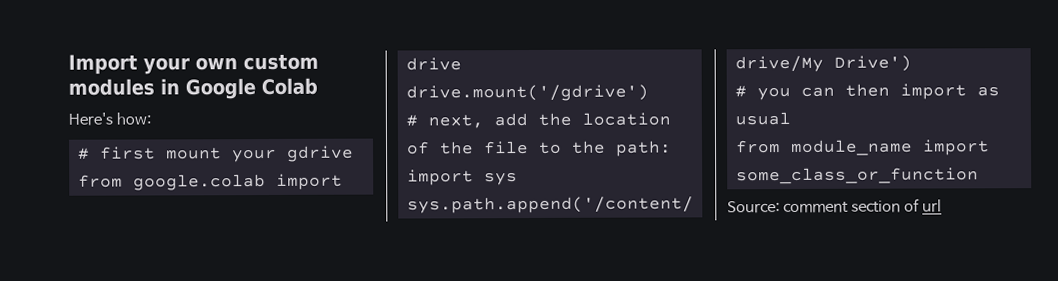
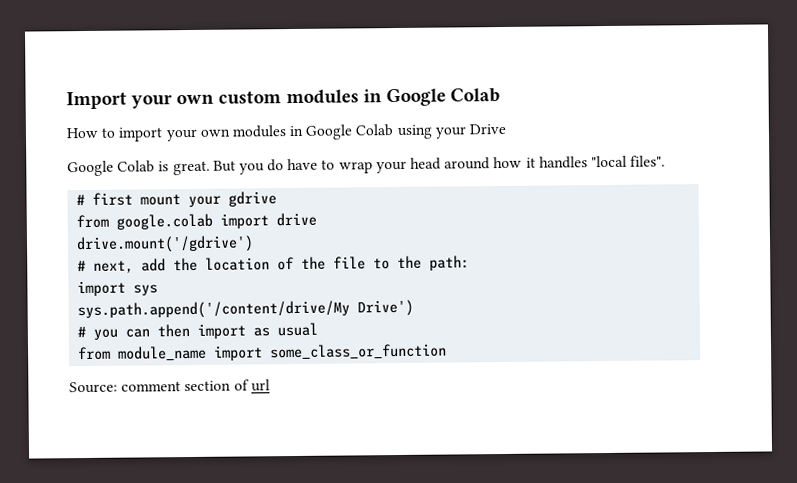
[68,112,151,126] Here's how: -> [66,123,507,142] [67,155,666,177] How to import your own modules in Google Colab using your Drive // Google Colab is great. But you do have to wrap your head around how it handles "local files".

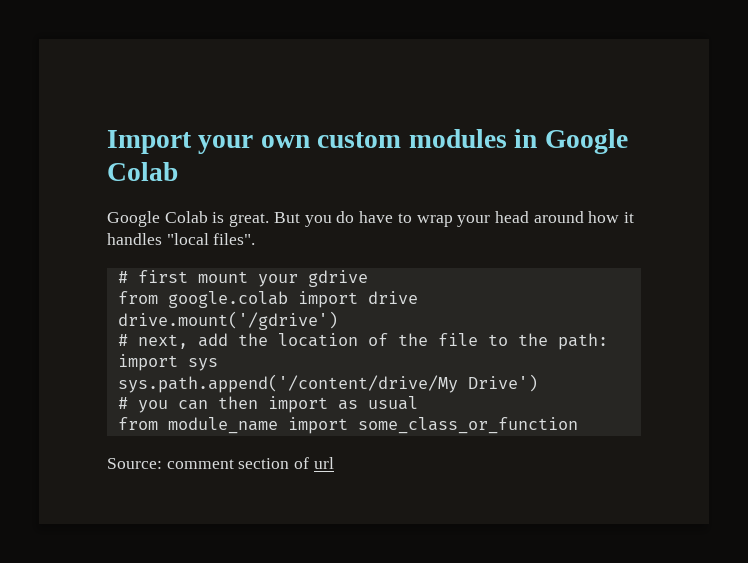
[66,123,507,142] // How to import your own modules in Google Colab using your Drive -> (178, 171) none

